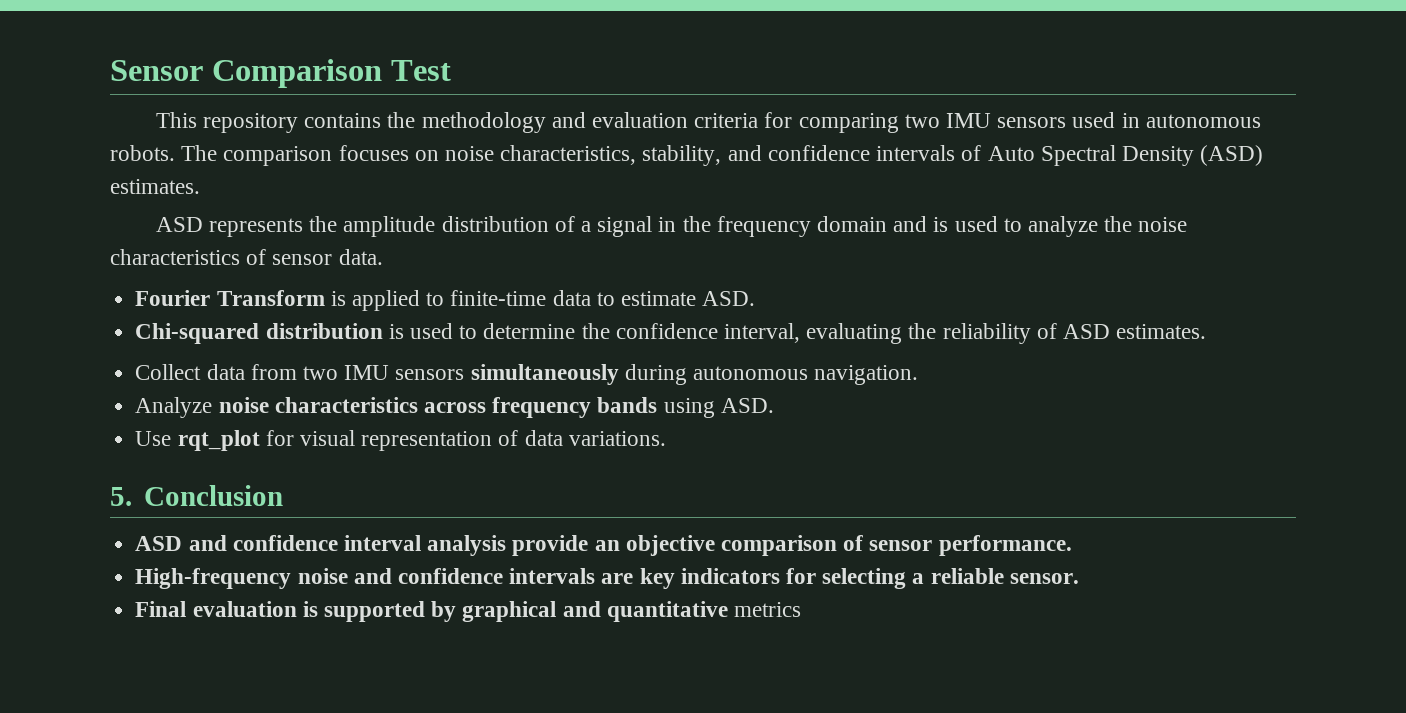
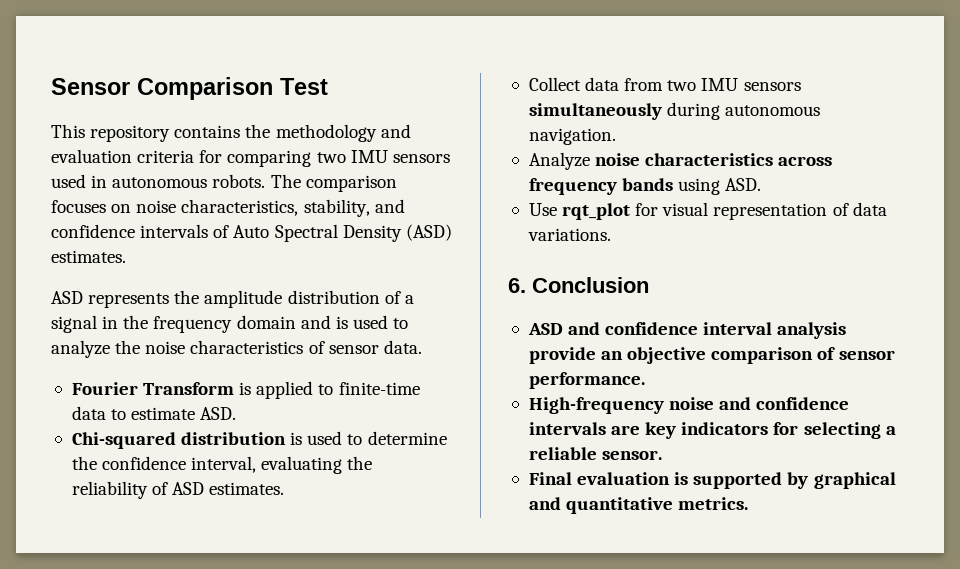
[110,487,132,506] 5. -> [508,278,526,293] 6.
[733,602,801,617] metrics -> [678,497,749,510] metrics.

